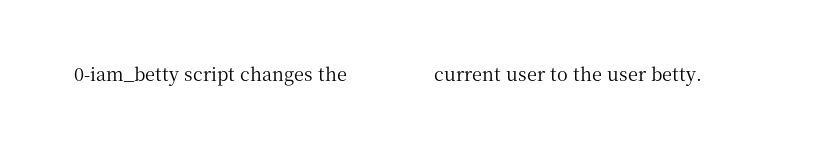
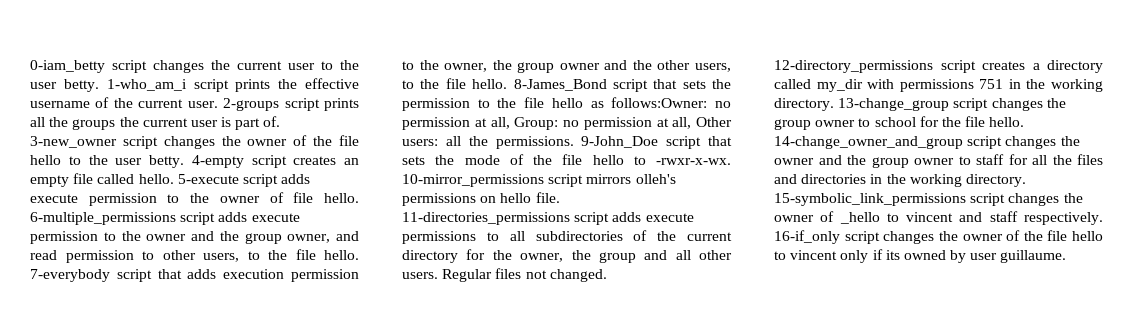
(702, 76) none -> [106,78,359,92] [30,97,359,111] [30,116,281,130] [30,135,359,149] [30,155,359,168] [30,173,311,187] [30,192,359,206] [30,212,300,225] [30,231,359,244] [30,249,359,263] [30,269,359,282] [402,60,731,73] [402,78,731,92] [402,97,731,111] [402,117,732,130] [402,136,732,149] [402,154,731,165] [402,174,676,187] [402,192,560,206] [402,212,694,225] [402,230,732,244] [402,249,732,263] [402,268,607,282] [774,60,1103,73] [774,79,1103,92] [774,98,1066,111] [774,116,1025,130] [774,136,1080,149] [774,154,1103,168] [774,174,1026,187] [774,193,1083,206] [774,211,1103,225] [774,230,1103,244] [774,249,1067,263] 1-who_am_i script prints the effective username of the current user. 2-groups script prints all the groups the current user is part of. 3-new_owner script changes the owner of the file hello to the user betty. 4-empty script creates an empty file called hello. 5-execute script adds execute permission to the owner of file hello. 6-multiple_permissions script adds execute permission to the owner and the group owner, and read permission to other users, to the file hello. 7-everybody script that adds execution permission to the owner, the group owner and the other users, to the file hello. 8-James_Bond script that sets the permission to the file hello as follows:Owner: no permission at all, Group: no permission at all, Other users: all the permissions. 9-John_Doe script that sets the mode of the file hello to -rwxr-x-wx. 10-mirror_permissions script mirrors olleh's permissions on hello file. 11-directories_permissions script adds execute permissions to all subdirectories of the current directory for the owner, the group and all other users. Regular files not changed. 12-directory_permissions script creates a directory called my_dir with permissions 751 in the working directory. 13-change_group script changes the group owner to school for the file hello. 14-change_owner_and_group script changes the owner and the group owner to staff for all the files and directories in the working directory. 15-symbolic_link_permissions script changes the owner of _hello to vincent and staff respectively. 16-if_only script changes the owner of the file hello to vincent only if its owned by user guillaume.

